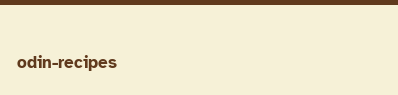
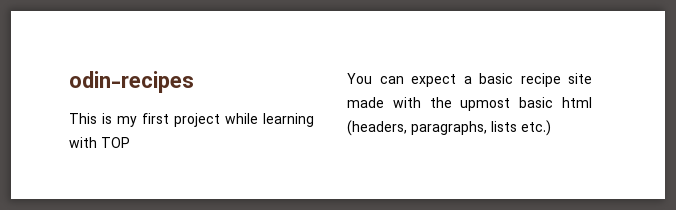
(117, 63) none -> [69,113,314,127] [69,137,130,148] [347,73,592,87] [347,97,592,111] [347,120,551,136] // This is my first project while learning with TOP // You can expect a basic recipe site made with the upmost basic html (headers, paragraphs, lists etc.)

